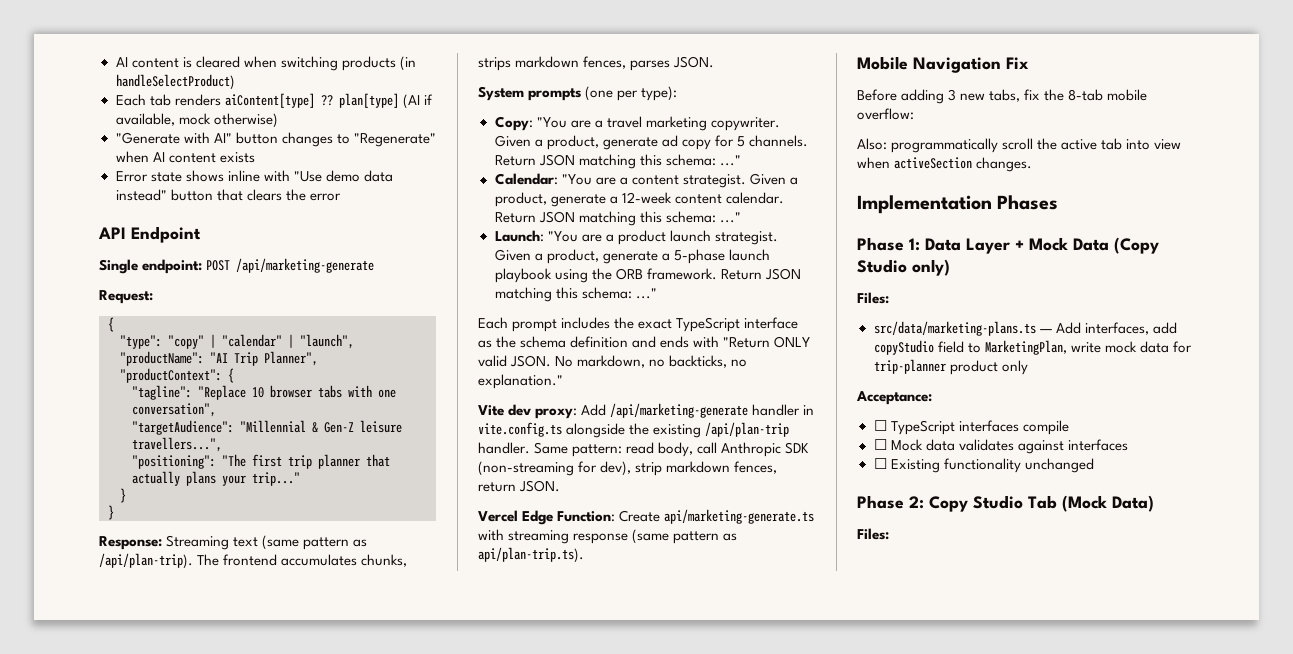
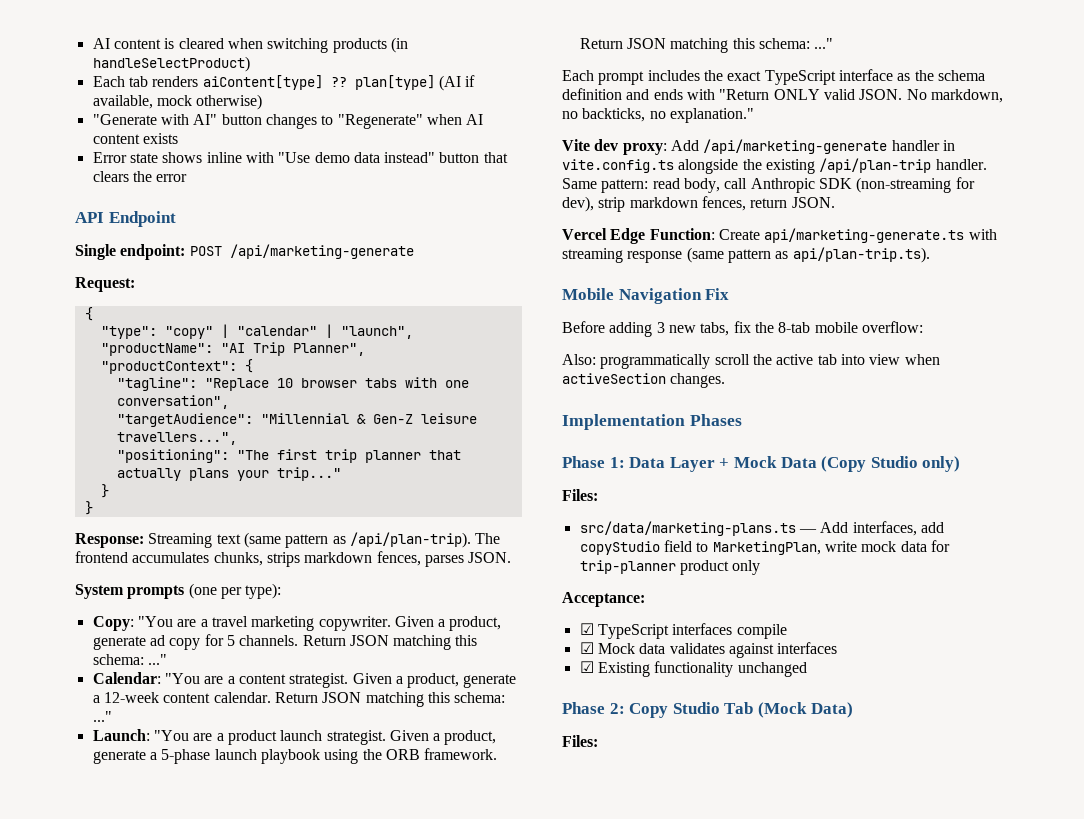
[873,420,887,431] ☐ -> [579,623,594,635] ☑
[873,439,887,450] ☐ -> [579,642,594,654] ☑
[873,458,887,469] ☐ -> [579,661,594,673] ☑

